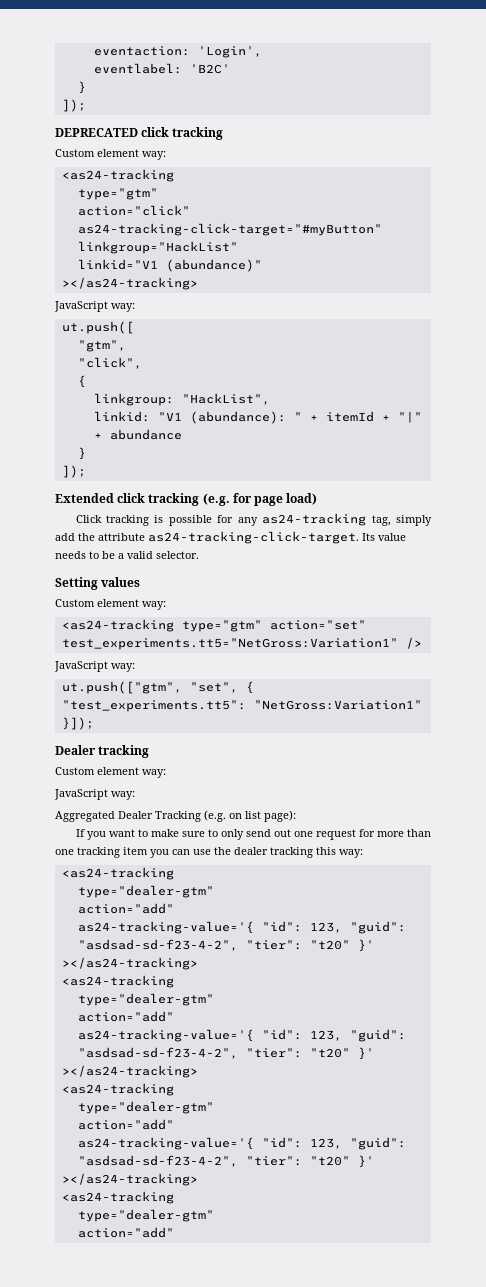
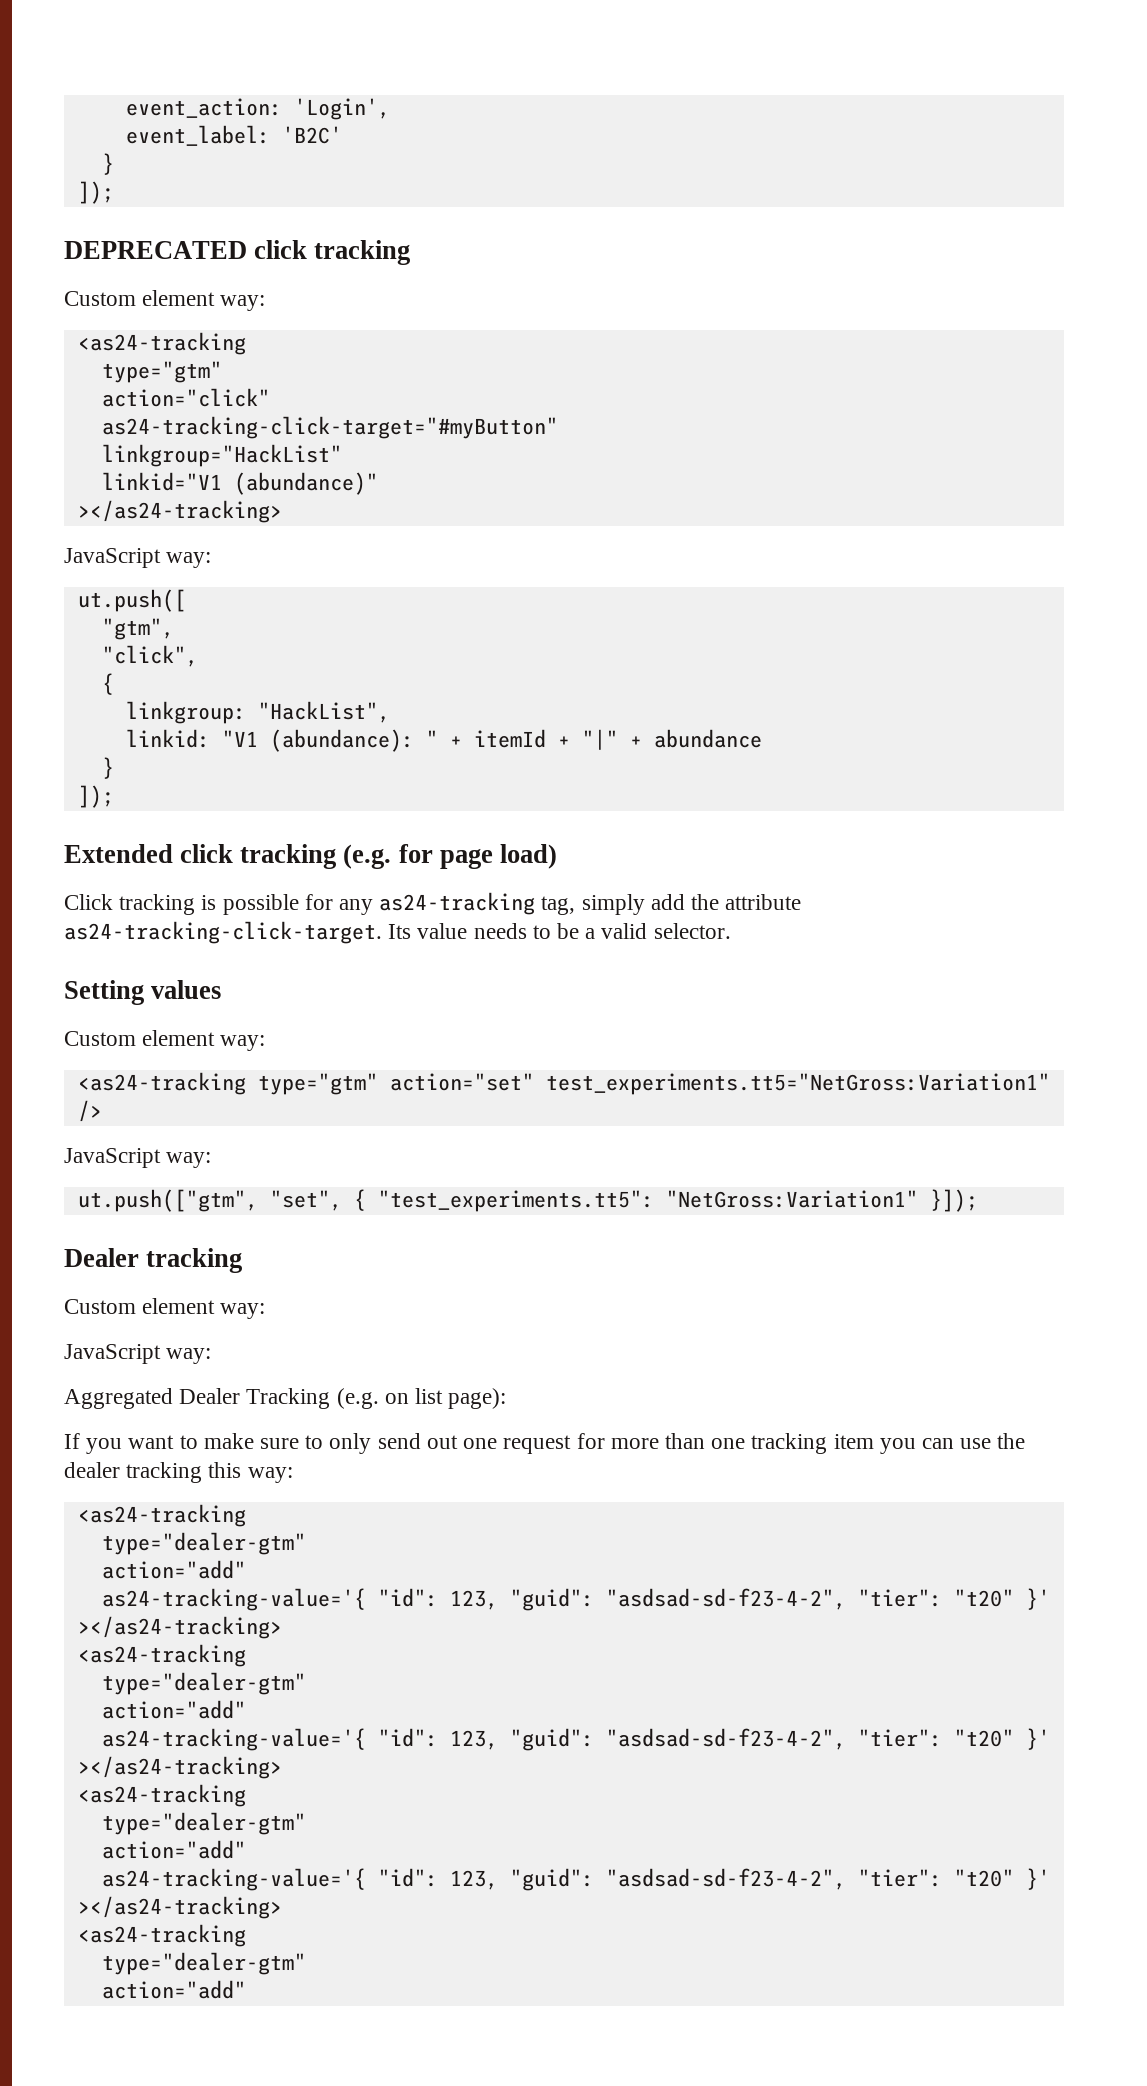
[93,46,190,56] eventaction: -> [125,98,282,118] event_action:
[93,63,182,74] eventlabel: -> [125,125,270,146] event_label:

